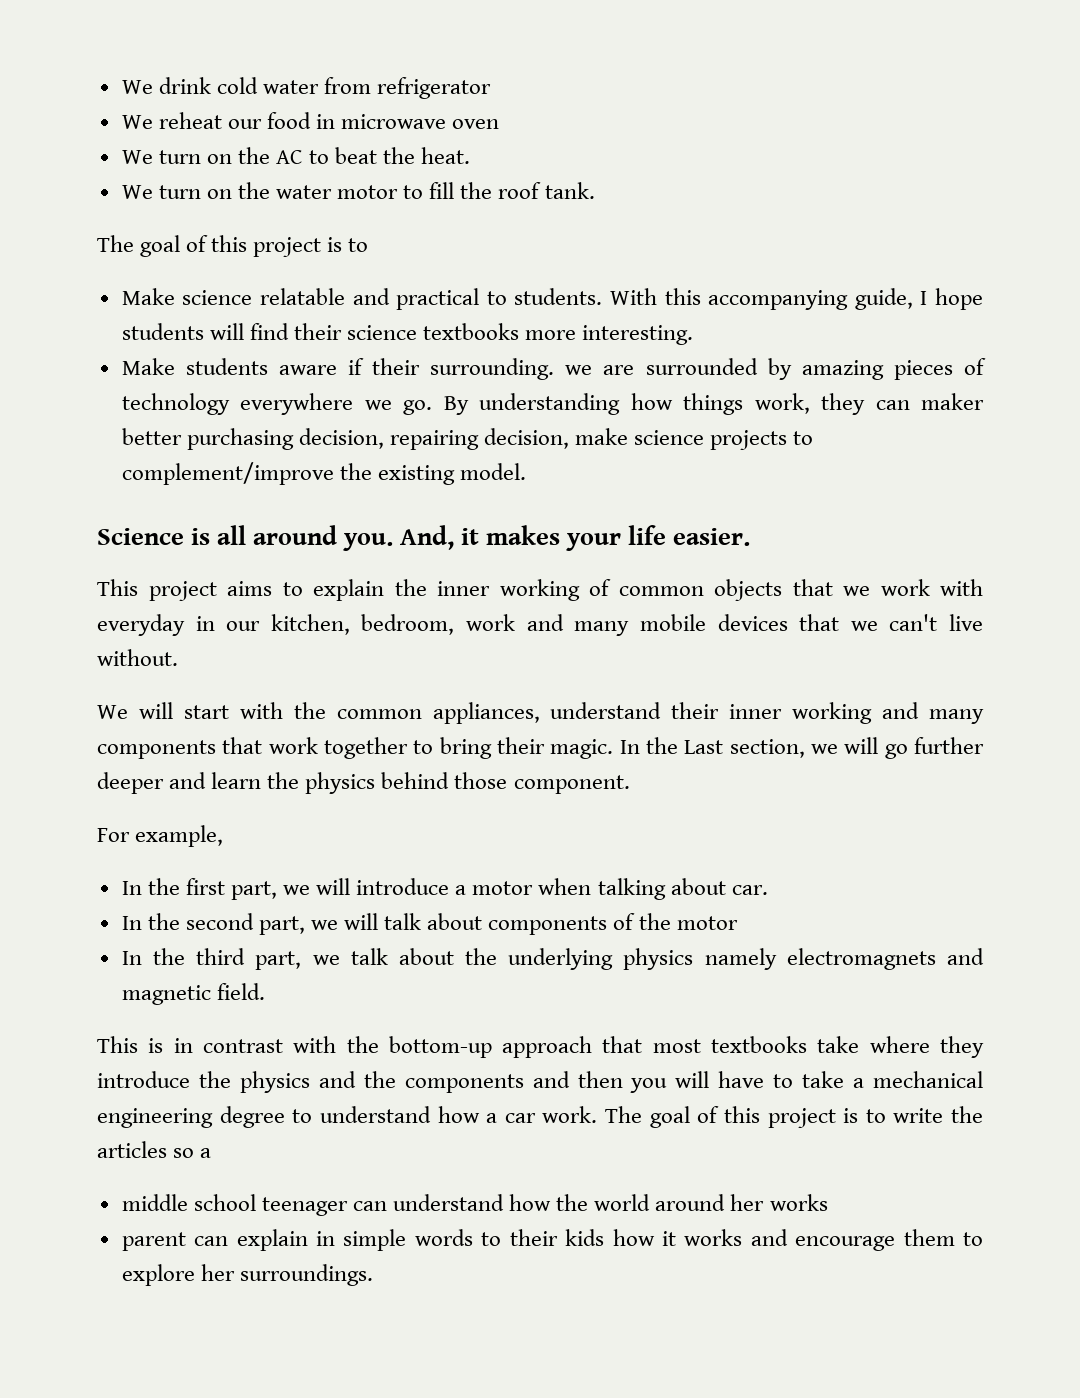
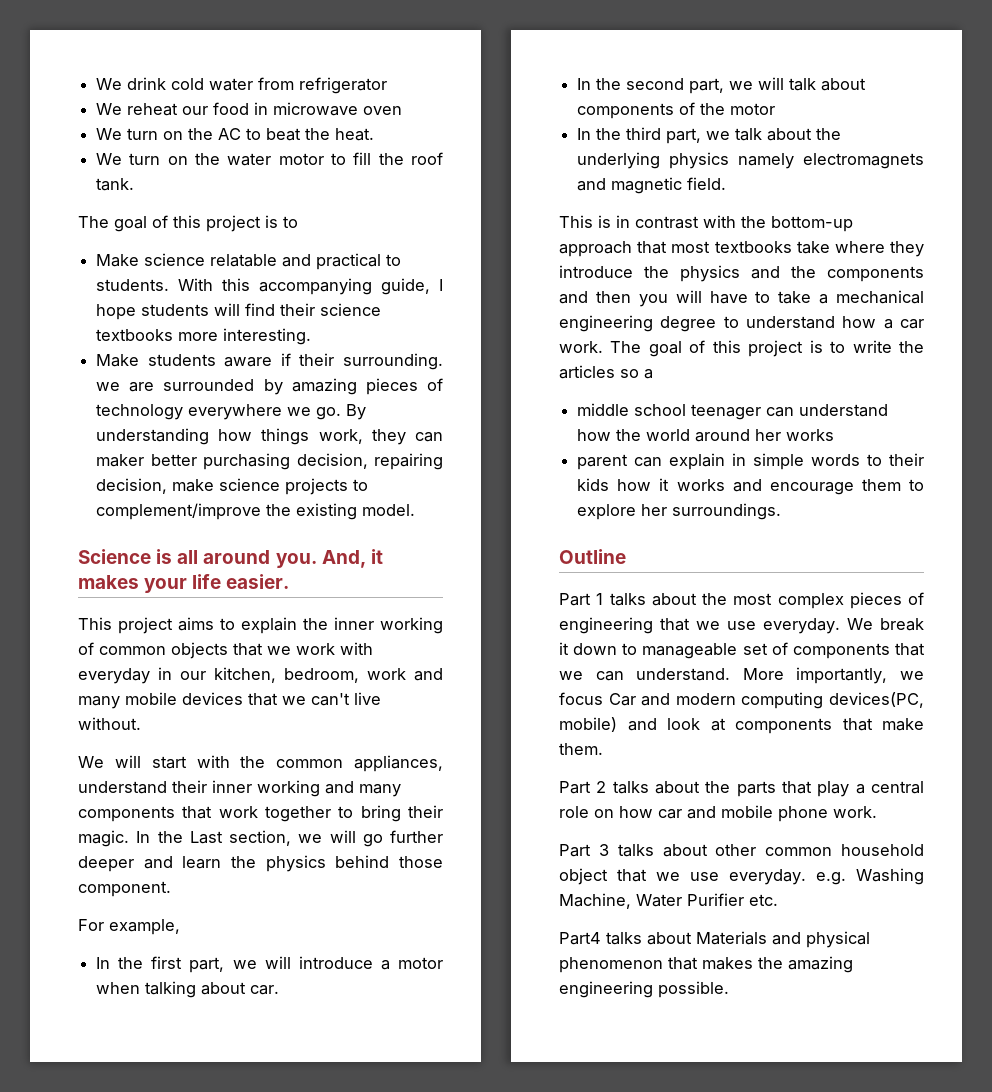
(373, 1275) none -> [559,549,626,564] [559,592,924,609] [559,617,924,634] [559,642,925,659] [559,667,924,684] [559,692,924,709] [559,717,924,734] [559,743,603,755] [559,781,924,797] [559,805,877,822] [559,844,924,857] [559,868,924,885] [559,893,778,909] [559,931,870,948] [559,956,853,973] [559,981,729,998] // Outline // Part 1 talks about the most complex pieces of engineering that we use everyday. We break it down to manageable set of components that we can understand. More importantly, we focus Car and modern computing devices(PC, mobile) and look at components that make them. // Part 2 talks about the parts that play a central role on how car and mobile phone work. // Part 3 talks about other common household object that we use everyday. e.g. Washing Machine, Water Purifier etc. // Part4 talks about Materials and physical phenomenon that makes the amazing engineering possible.

